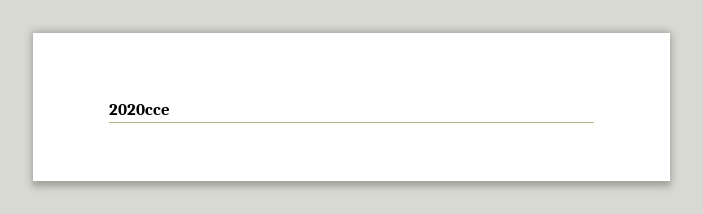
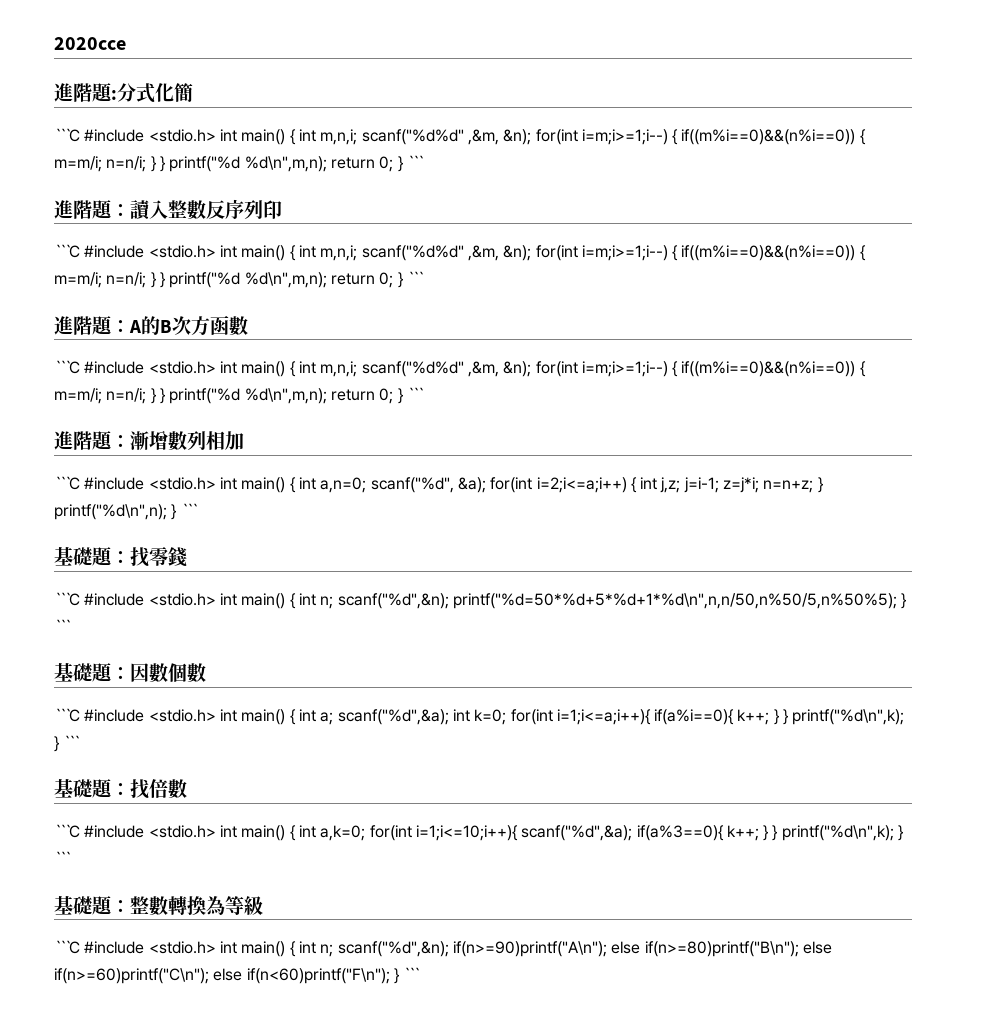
(170, 109) none -> [54,83,193,103] [54,128,866,145] [54,155,423,172] [54,199,282,220] [54,244,866,261] [54,271,423,288] [54,315,248,336] [54,360,866,377] [54,387,423,404] [54,431,244,451] [54,476,823,493] [54,503,197,520] [54,547,187,567] [54,592,907,609] [54,619,70,632] [54,663,206,683] [54,708,905,725] [54,735,80,752] [54,779,187,799] [54,824,904,841] [54,851,70,864] [54,895,263,916] [54,940,832,957] [54,967,420,984] // 進階題:分式化簡 // ˋˋˋC #include <stdio.h> int main() { int m,n,i; scanf("%d%d" ,&m, &n); for(int i=m;i>=1;i--) { if((m%i==0)&&(n%i==0)) { m=m/i; n=n/i; } } printf("%d %d\n",m,n); return 0; } ˋˋˋ // 進階題：讀入整數反序列印 // ˋˋˋC #include <stdio.h> int main() { int m,n,i; scanf("%d%d" ,&m, &n); for(int i=m;i>=1;i--) { if((m%i==0)&&(n%i==0)) { m=m/i; n=n/i; } } printf("%d %d\n",m,n); return 0; } ˋˋˋ // 進階題：A的B次方函數 // ˋˋˋC #include <stdio.h> int main() { int m,n,i; scanf("%d%d" ,&m, &n); for(int i=m;i>=1;i--) { if((m%i==0)&&(n%i==0)) { m=m/i; n=n/i; } } printf("%d %d\n",m,n); return 0; } ˋˋˋ // 進階題：漸增數列相加 // ˋˋˋC #include <stdio.h> int main() { int a,n=0; scanf("%d", &a); for(int i=2;i<=a;i++) { int j,z; j=i-1; z=j*i; n=n+z; } printf("%d\n",n); } ˋˋˋ // 基礎題：找零錢 // ˋˋˋC #include <stdio.h> int main() { int n; scanf("%d",&n); printf("%d=50*%d+5*%d+1*%d\n",n,n/50,n%50/5,n%50%5); } ˋˋˋ // 基礎題：因數個數 // ˋˋˋC #include <stdio.h> int main() { int a; scanf("%d",&a); int k=0; for(int i=1;i<=a;i++){ if(a%i==0){ k++; } } printf("%d\n",k); } ˋˋˋ // 基礎題：找倍數 // ˋˋˋC #include <stdio.h> int main() { int a,k=0; for(int i=1;i<=10;i++){ scanf("%d",&a); if(a%3==0){ k++; } } printf("%d\n",k); } ˋˋˋ // 基礎題：整數轉換為等級 // ˋˋˋC #include <stdio.h> int main() { int n; scanf("%d",&n); if(n>=90)printf("A\n"); else if(n>=80)printf("B\n"); else if(n>=60)printf("C\n"); else if(n<60)printf("F\n"); } ˋˋˋ

